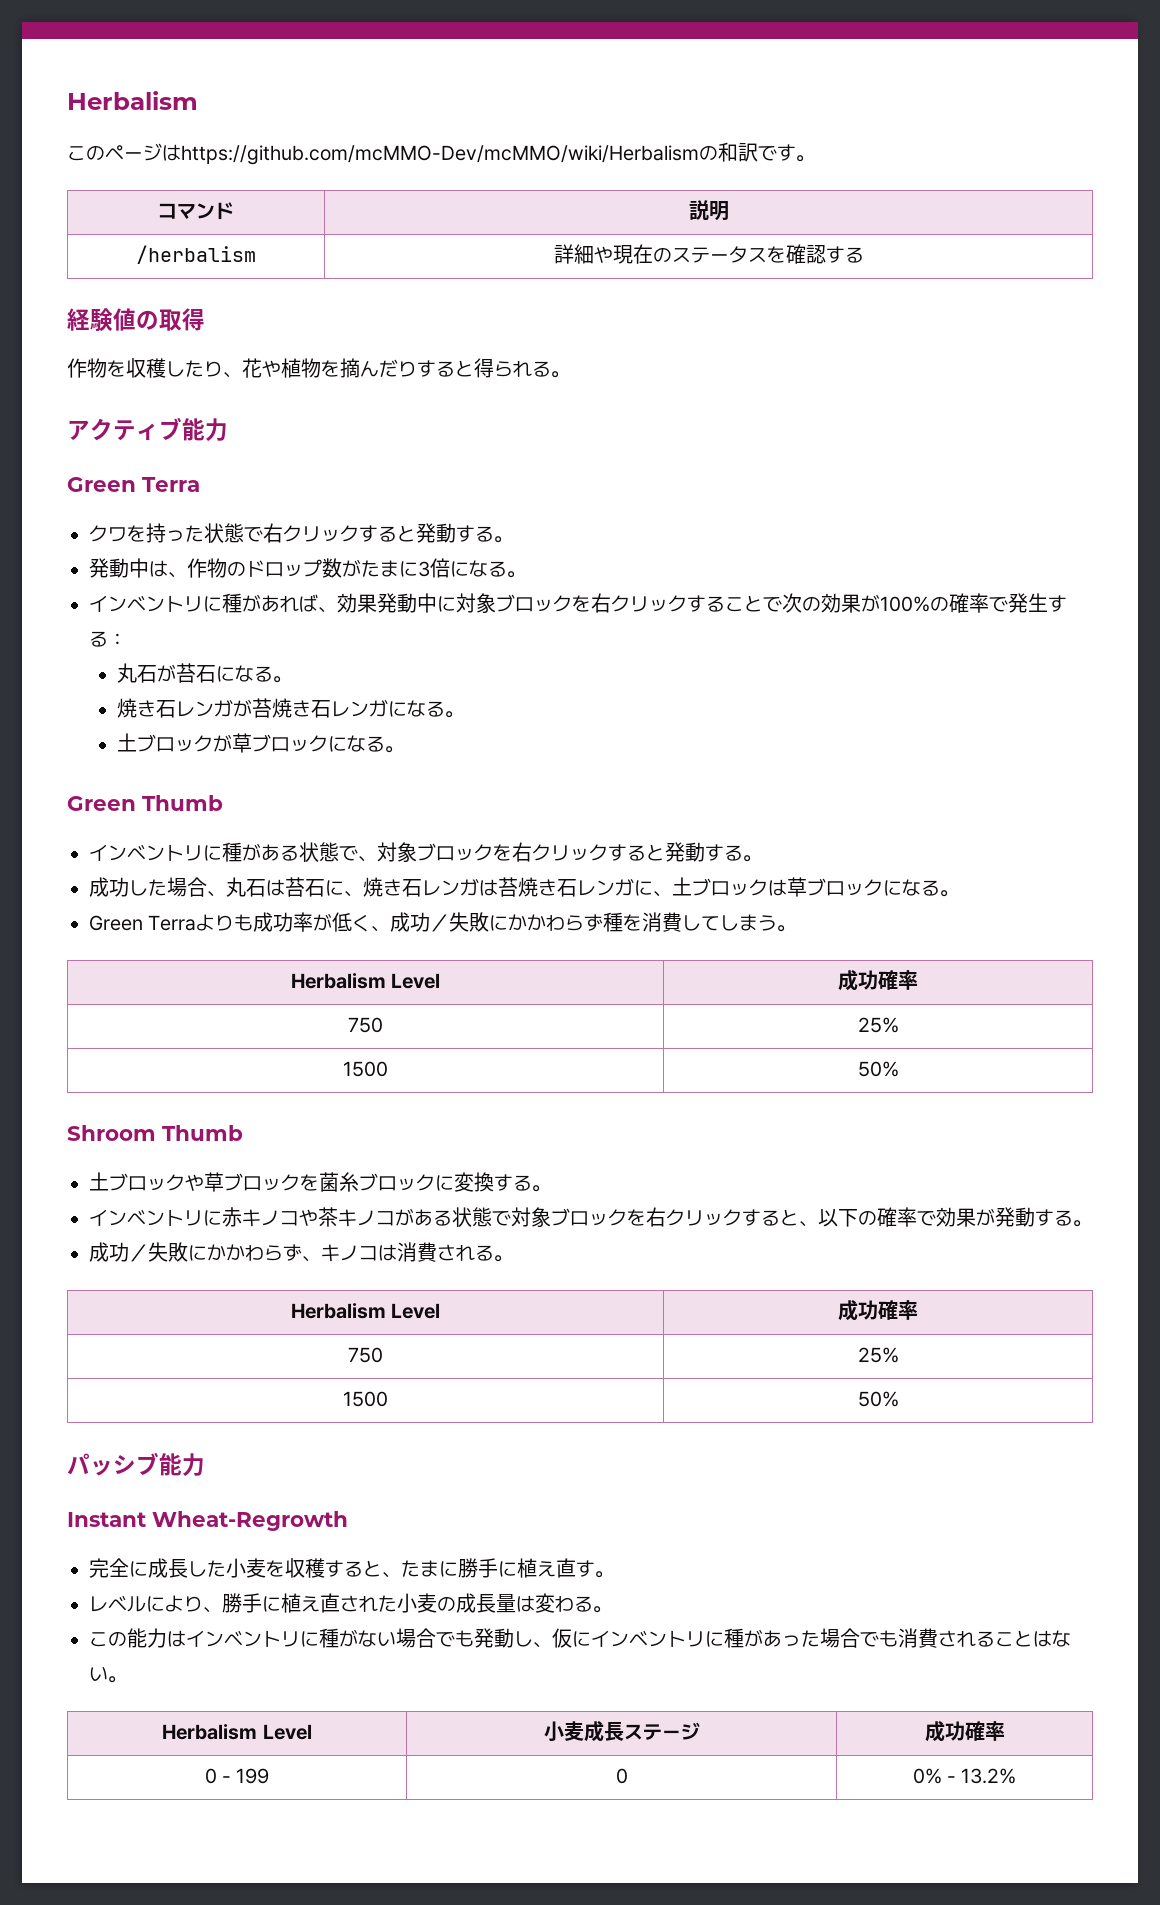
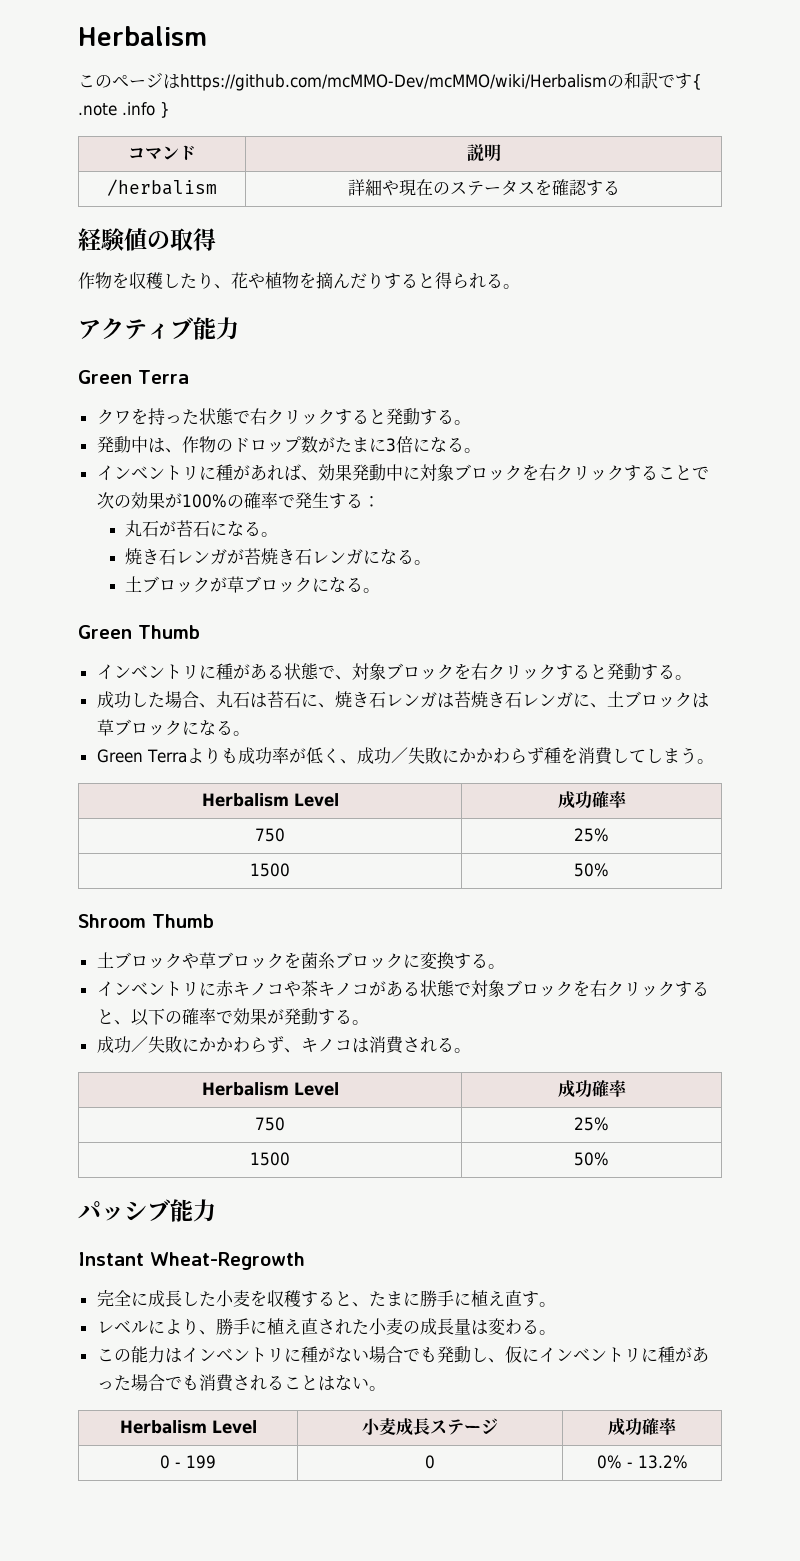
[796,155,815,162] 。 -> [692,74,702,90] [78,102,170,118] { .note .info }

